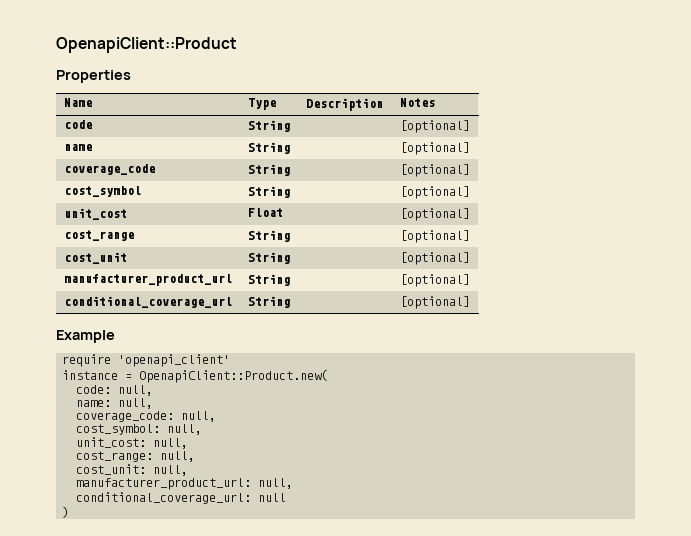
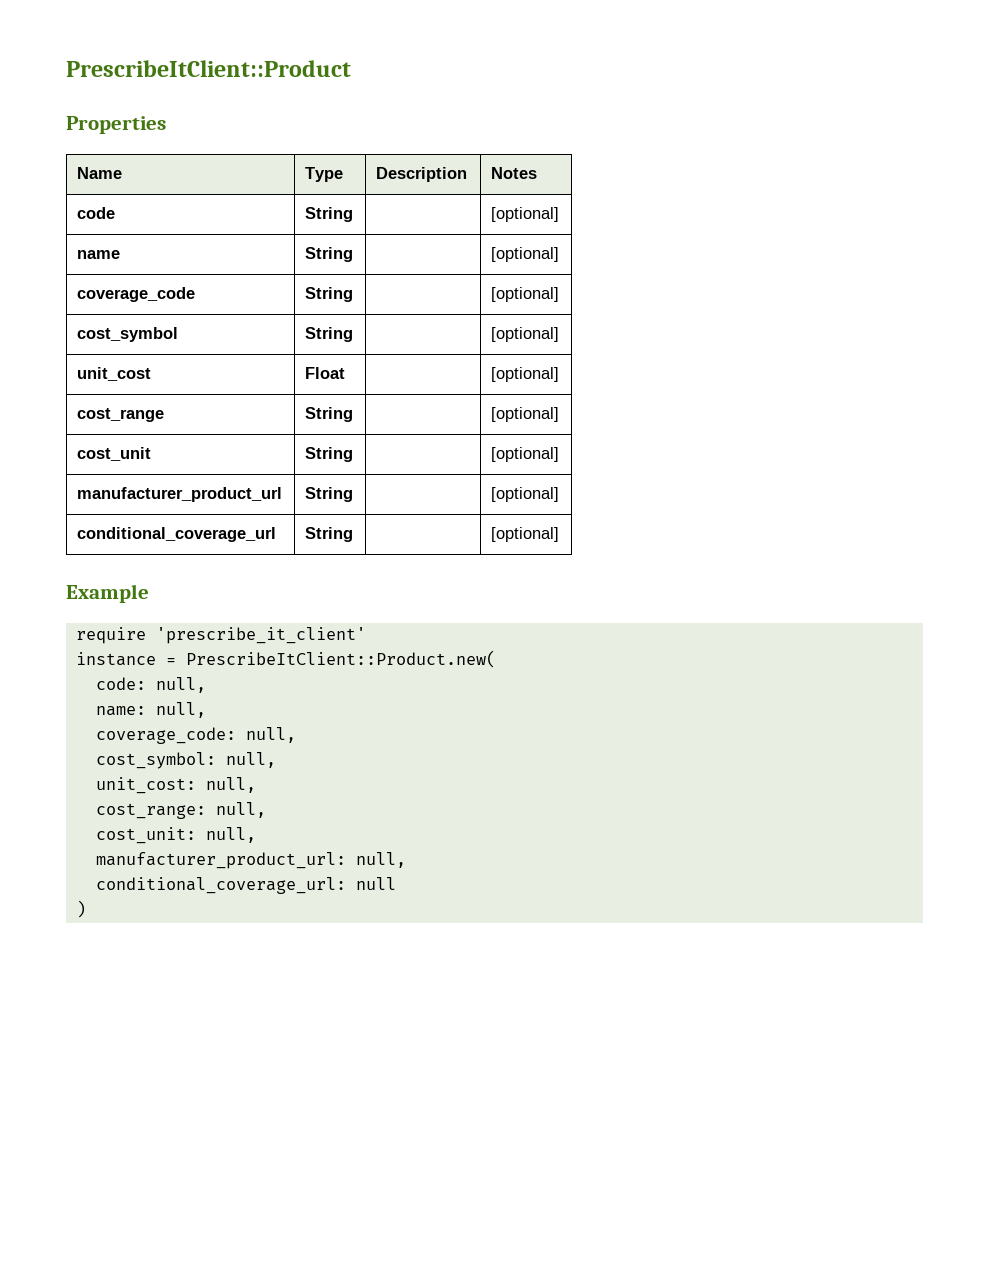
[56,37,237,53] OpenapiClient::Product -> [66,60,351,77] PrescribeItClient::Product
[118,354,231,367] 'openapi_client' -> [155,627,366,644] 'prescribe_it_client'
[139,369,329,383] OpenapiClient::Product.new( -> [185,650,496,668] PrescribeItClient::Product.new(

